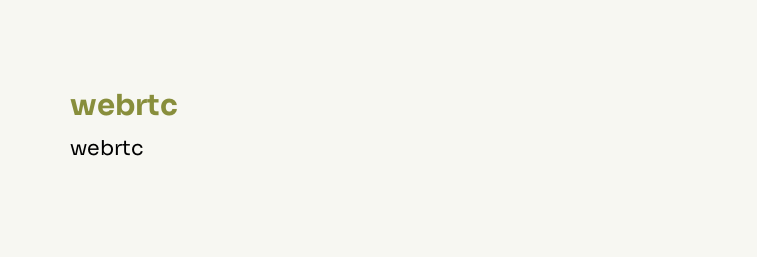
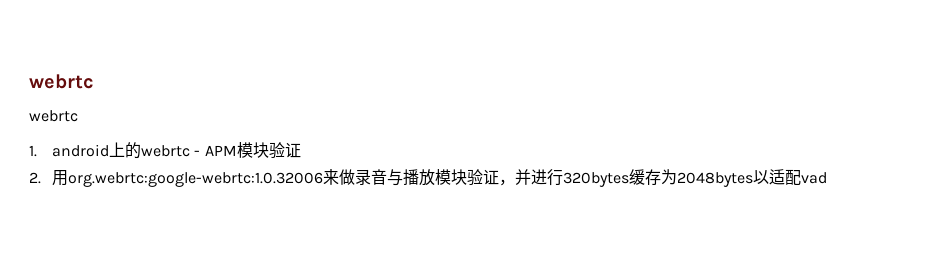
(143, 148) none -> [29,142,301,159] [29,169,828,187] // 1. android上的webrtc - APM模块验证 // 2.用org.webrtc:google-webrtc:1.0.32006来做录音与播放模块验证，并进行320bytes缓存为2048bytes以适配vad

